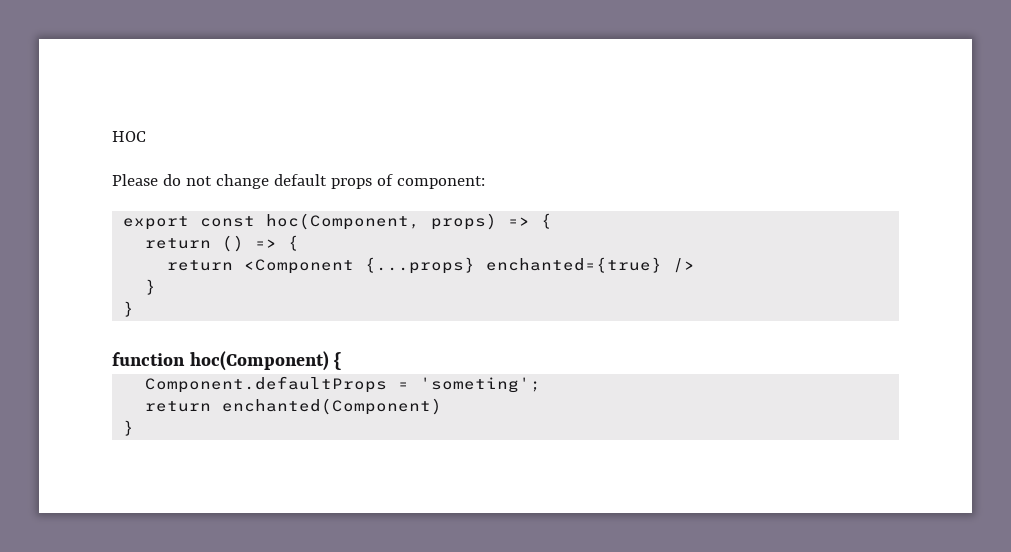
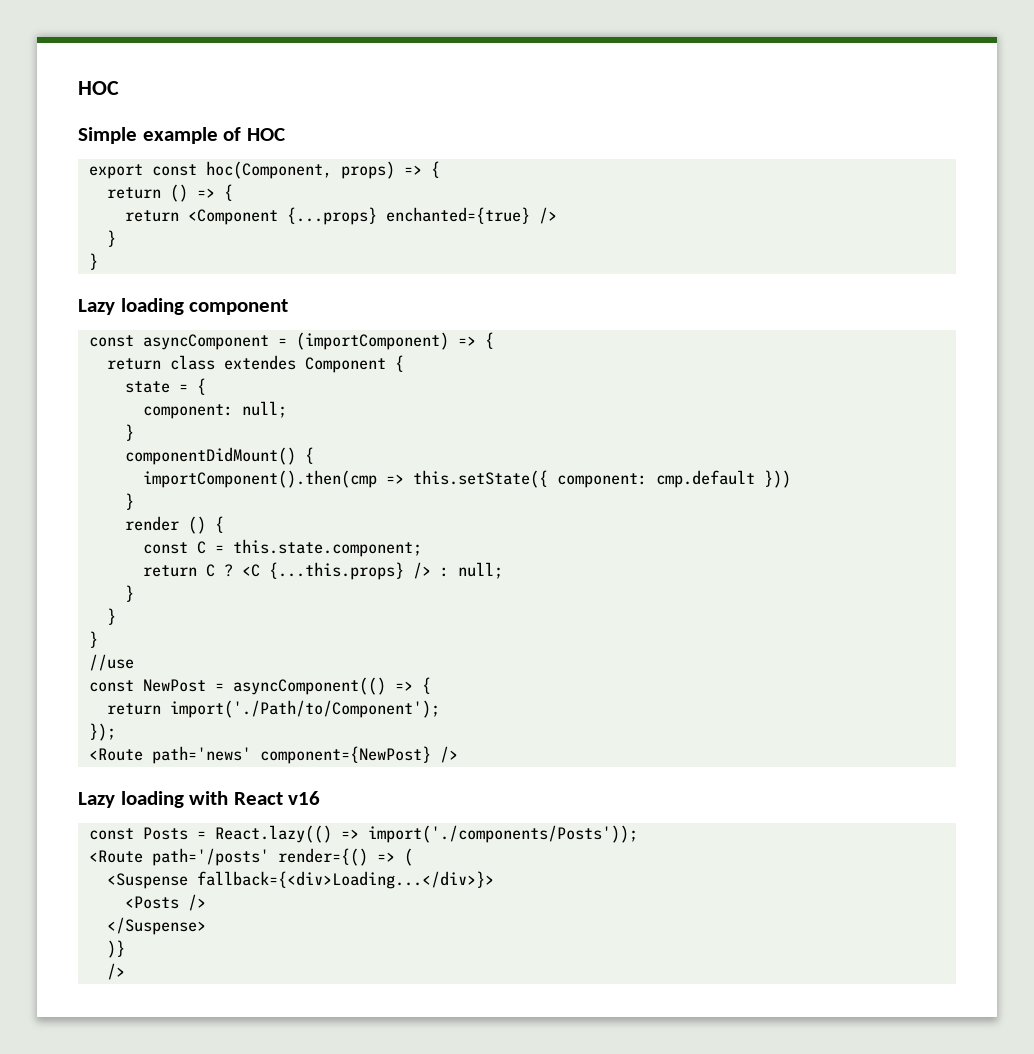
[112,131,146,142] [112,174,485,189] HOC // Please do not change default props of component: -> [78,81,119,95] [78,127,285,144] HOC // Simple example of HOC
[112,351,342,371] [145,376,542,393] [145,398,443,415] [123,420,135,436] function hoc(Component) { // Component.defaultProps = 'someting'; // return enchanted(Component) // } -> [78,298,289,315] [88,332,494,350] [106,355,404,373] [124,378,206,395] [142,401,287,419] [124,424,134,441] [124,447,314,465] [142,470,791,488] [124,493,134,510] [124,516,224,534] [142,539,422,557] [142,562,503,580] [124,585,134,602] [106,608,116,625] [88,631,98,648] [88,654,134,671] [88,677,431,695] [106,700,440,718] [88,723,116,741] [88,746,458,764] [78,791,321,808] [88,825,638,843] [88,848,413,866] [106,871,494,889] [124,894,206,911] [106,917,206,935] [106,940,125,958] [106,963,125,980] Lazy loading component // const asyncComponent = (importComponent) => { // return class extendes Component { // state = { // component: null; // } // componentDidMount() { // importComponent().then(cmp => this.setState({ component: cmp.default })) // } // render () { // const C = this.state.component; // return C ? <C {...this.props} /> : null; // } // } // } // //use // const NewPost = asyncComponent(() => { // return import('./Path/to/Component'); // }); // <Route path='news' component={NewPost} /> // Lazy loading with React v16 // const Posts = React.lazy(() => import('./components/Posts')); // <Route path='/posts' render={() => ( // <Suspense fallback={<div>Loading...</div>}> // <Posts /> // </Suspense> // )} // />

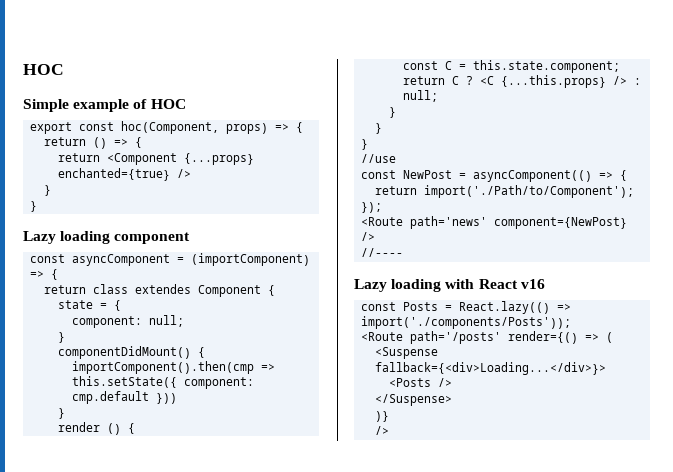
(458, 754) none -> [361,248,404,257] // //----

